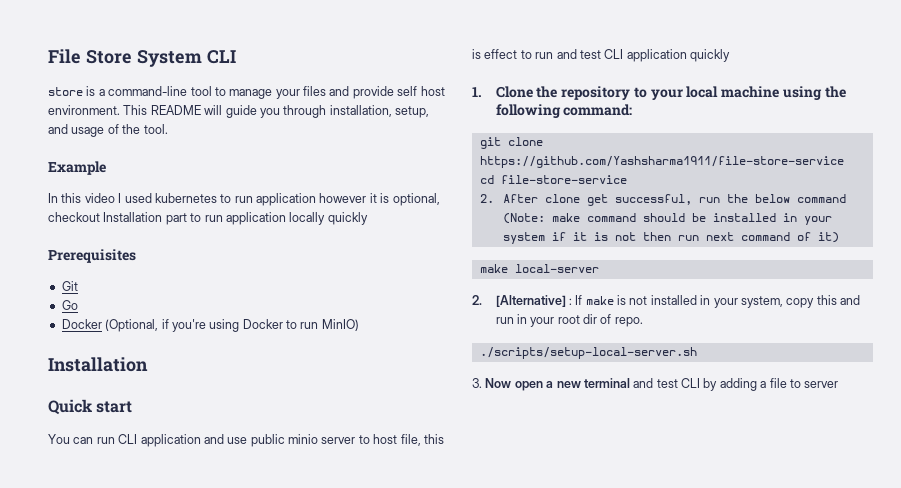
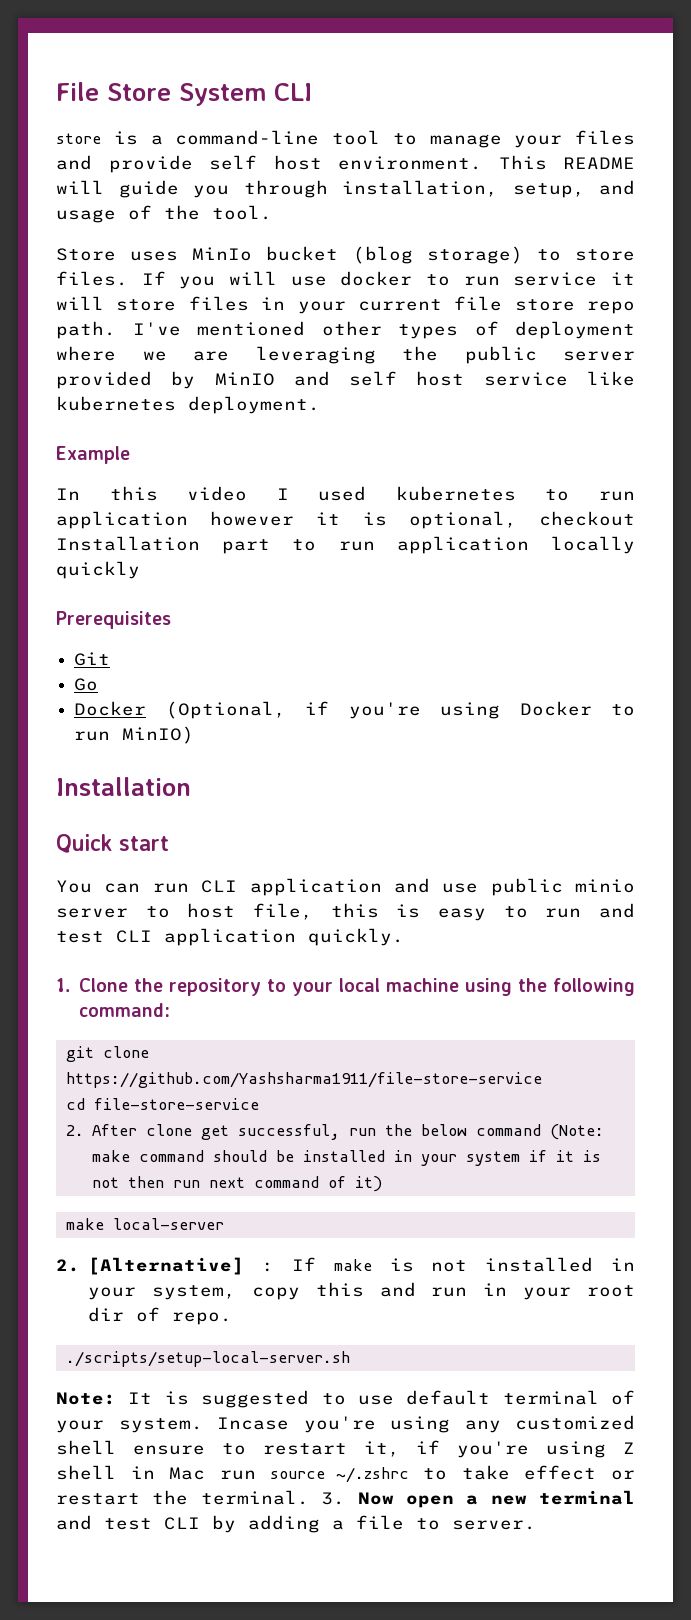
(168, 129) none -> [56,246,636,264] [56,271,635,289] [56,296,635,314] [56,321,635,339] [56,346,635,364] [56,371,635,389] [56,396,320,414] // Store uses MinIo bucket (blog storage) to store files. If you will use docker to run service it will store files in your current file store repo path. I've mentioned other types of deployment where we are leveraging the public server provided by MinIO and self host service like kubernetes deployment.
[484,49,518,59] effect -> [438,908,487,921] easy
[690,49,730,62] quickly -> [308,928,404,946] quickly.
(697, 353) none -> [56,1390,635,1408] [56,1415,635,1433] [56,1440,635,1458] [56,1465,635,1483] [56,1490,309,1505] Note: It is suggested to use default terminal of your system. Incase you're using any customized shell ensure to restart it, if you're using Z shell in Mac run source ~/.zshrc to take effect or restart the terminal.
[804,381,839,388] server -> [452,1520,536,1530] server.

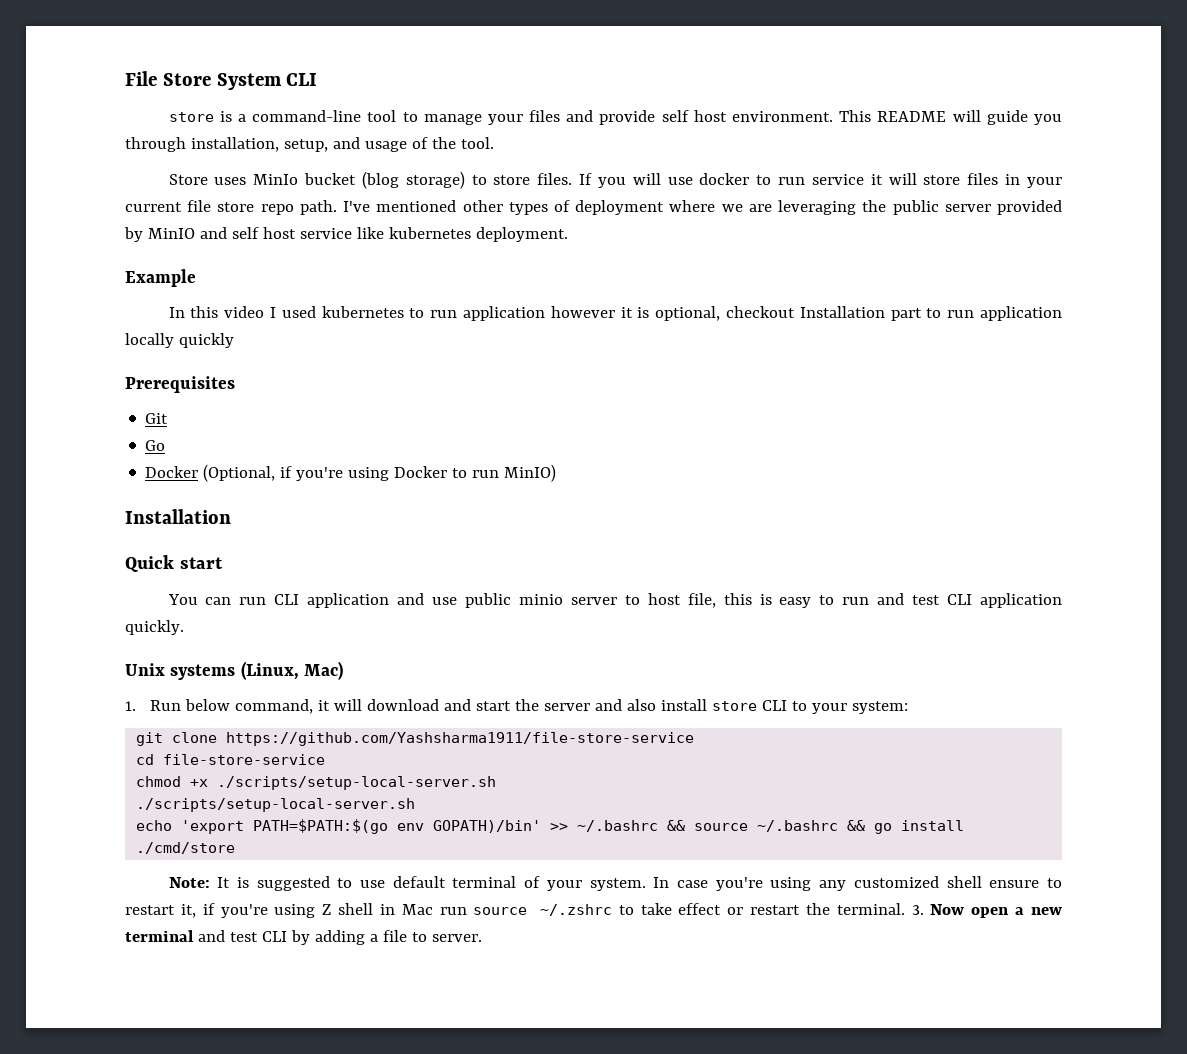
[56,978,635,996] [78,1003,170,1017] 1. Clone the repository to your local machine using the following command: -> [125,661,343,680] [125,699,909,714] Unix systems (Linux, Mac) // 1. Run below command, it will download and start the server and also install store CLI to your system:
[65,1124,605,1140] [92,1150,602,1166] [92,1176,383,1192] [65,1218,224,1230] [56,1257,635,1275] [88,1282,635,1300] [88,1307,233,1325] [65,1351,350,1367] 2. After clone get successful, run the below command (Note: make command should be installed in your system if it is not then run next command of it) // make local-server // 2. [Alternative] : If make is not installed in your system, copy this and run in your root dir of repo. // ./scripts/setup-local-server.sh -> [136,776,497,790] [136,798,416,812] [136,819,965,834] [136,842,236,854] chmod +x ./scripts/setup-local-server.sh // ./scripts/setup-local-server.sh // echo 'export PATH=$PATH:$(go env GOPATH)/bin' >> ~/.bashrc && source ~/.bashrc && go install ./cmd/store
[217,1417,289,1430] Incase -> [653,877,709,888] In case

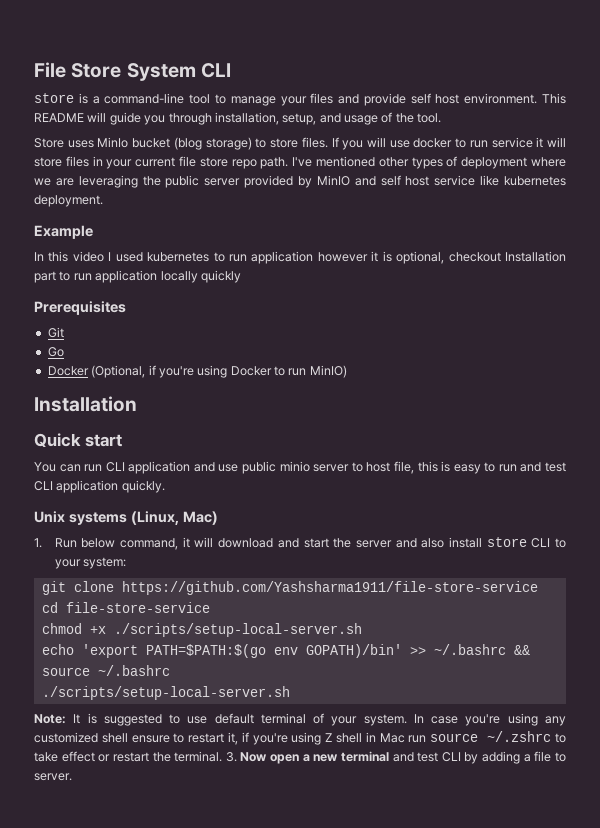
[136,798,416,812] // ./scripts/setup-local-server.sh -> (362, 630) none
[847,820,965,834] [136,842,236,854] && go install ./cmd/store -> [41,686,290,700] // ./scripts/setup-local-server.sh

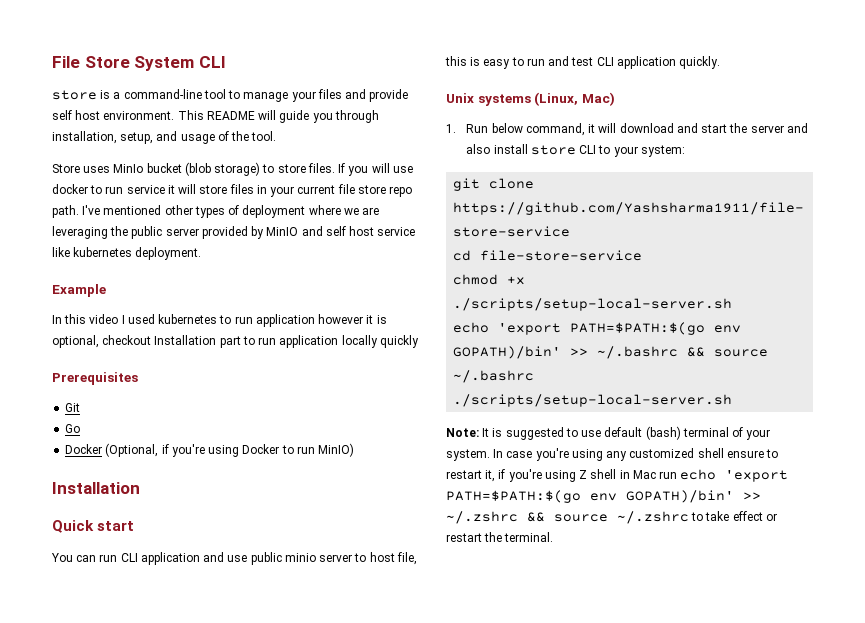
[173,137,202,150] (blog -> [184,162,211,176] (blob
(254, 718) none -> [645,426,681,440] (bash)
(427, 739) none -> [680,469,789,482] [446,490,761,503] [446,511,545,524] echo 'export PATH=$PATH:$(go env GOPATH)/bin' >> ~/.zshrc &&
[225,751,567,764] [34,773,72,781] 3. Now open a new terminal and test CLI by adding a file to server. -> (554, 537) none

